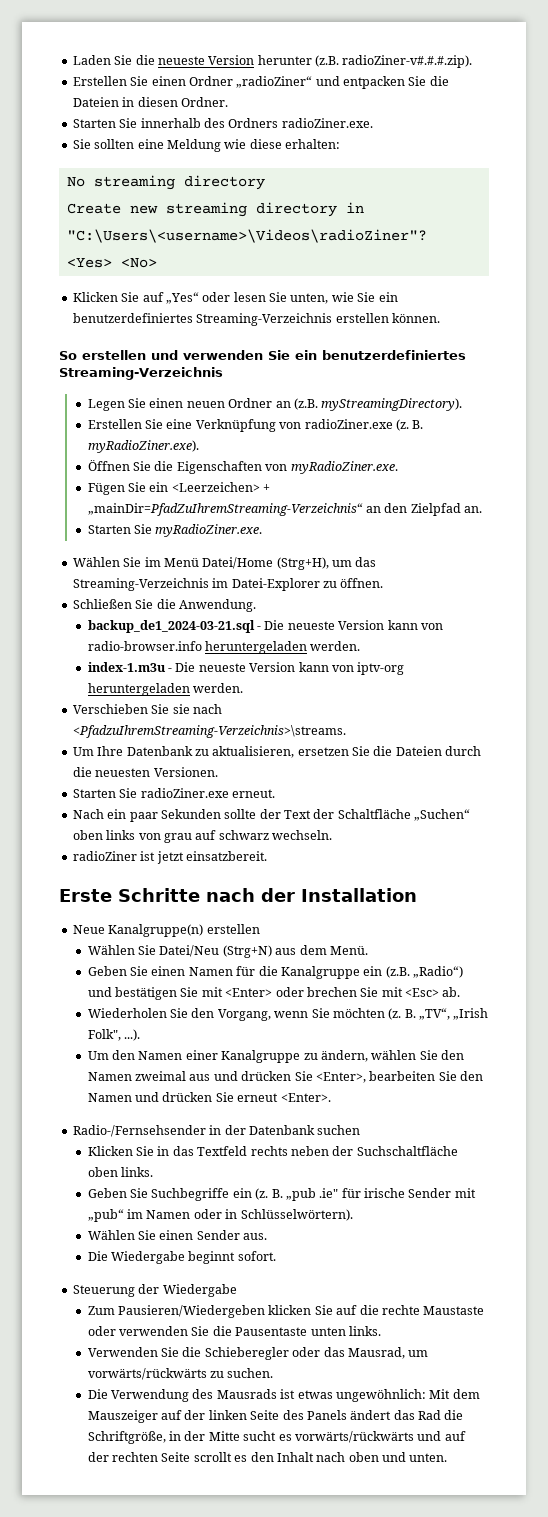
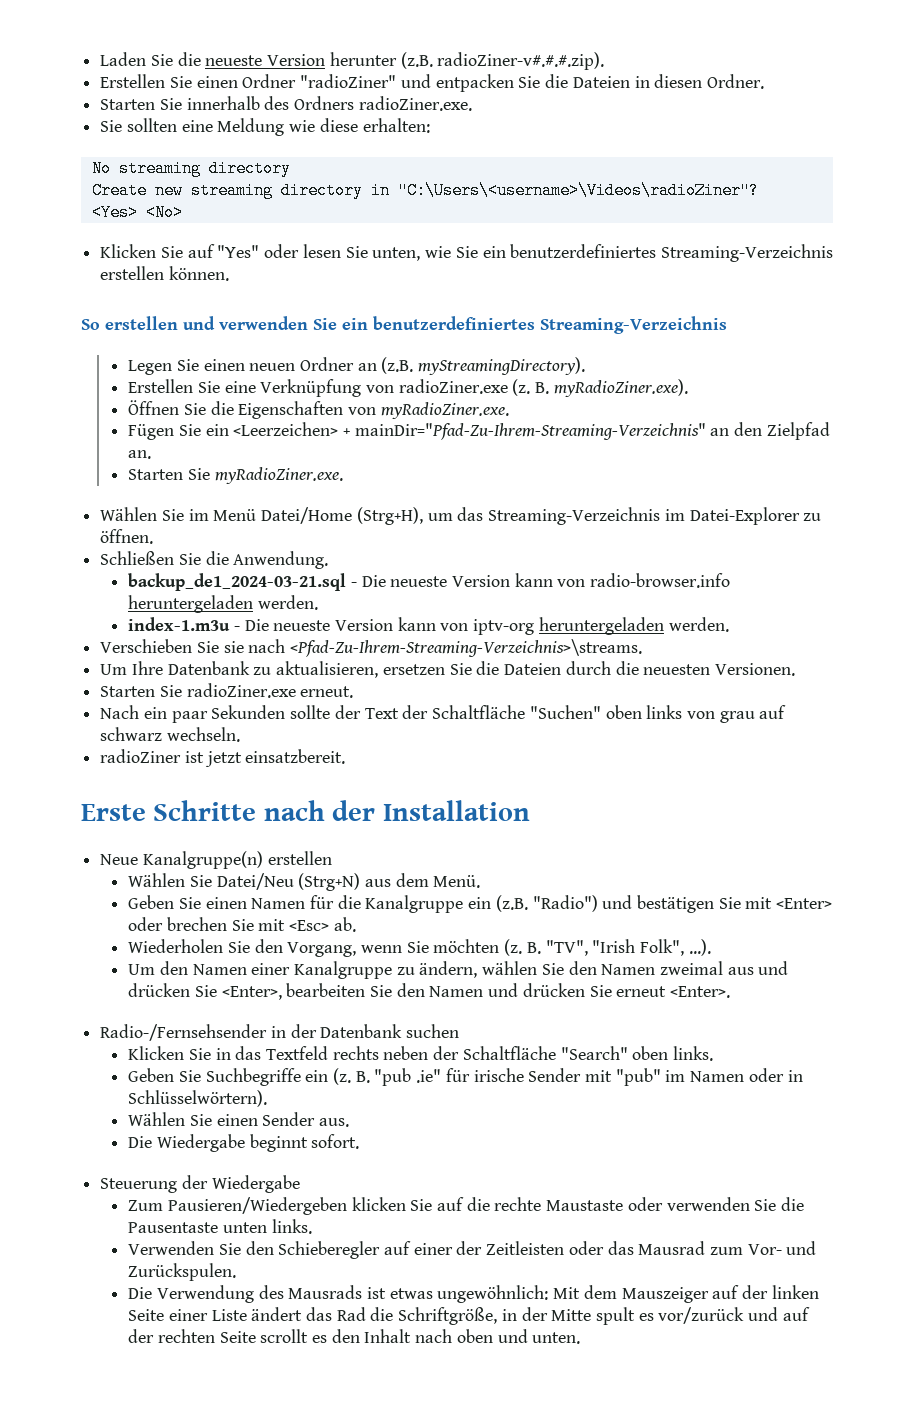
[236,76,313,88] „radioZiner“ -> [300,74,397,88] "radioZiner"
[165,292,199,304] „Yes“ -> [217,245,260,258] "Yes"
[87,503,363,516] „mainDir=PfadZuIhremStreaming-Verzeichnis“ -> [354,423,706,440] mainDir="Pfad-Zu-Ihrem-Streaming-Verzeichnis"
[72,725,346,738] <PfadzuIhremStreaming-Verzeichnis>\streams. -> [290,639,643,657] <Pfad-Zu-Ihrem-Streaming-Verzeichnis>\streams.
[414,809,471,821] „Suchen“ -> [529,705,601,719] "Suchen"
[413,966,464,978] „Radio“) -> [532,895,598,912] "Radio")
[419,1008,489,1020] „TV“, „Irish -> [545,939,636,956] "TV", "Irish
[356,1146,458,1156] Suchschaltfläche -> [462,1046,628,1060] Schaltfläche "Search"
[285,1188,316,1201] „pub -> [374,1068,412,1086] "pub
[87,1209,124,1222] „pub“ -> [615,1068,661,1086] "pub"
[182,1347,429,1360] [87,1368,274,1380] die Schieberegler oder das Mausrad, um vorwärts/rückwärts zu suchen. -> [245,1241,817,1259] [128,1263,237,1281] den Schieberegler auf einer der Zeitleisten oder das Mausrad zum Vor- und Zurückspulen.
[282,1410,347,1420] des Panels -> [168,1309,247,1321] einer Liste
[243,1431,414,1443] sucht es vorwärts/rückwärts -> [596,1307,745,1325] spult es vor/zurück

